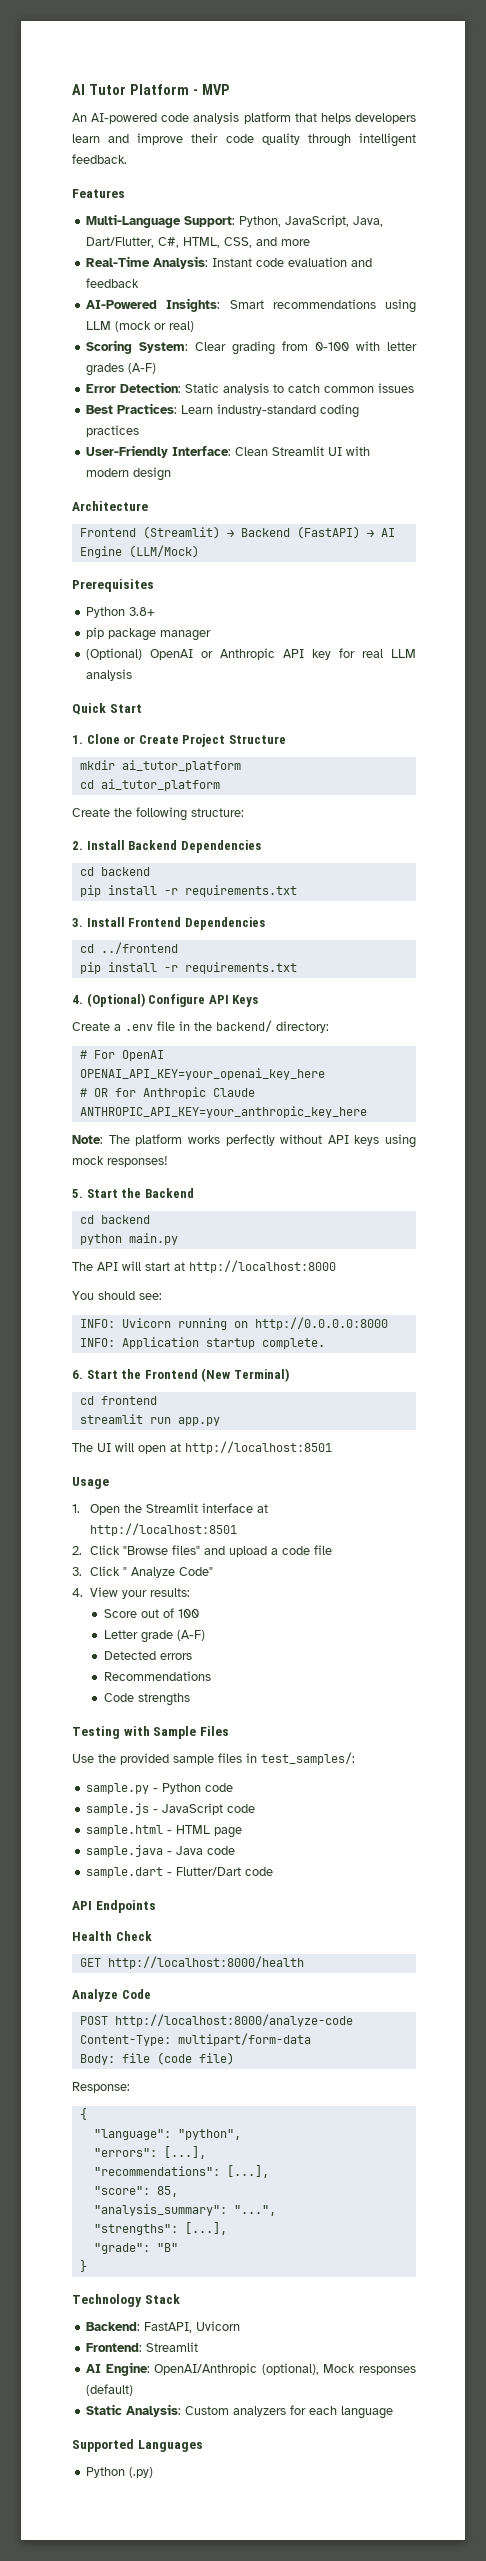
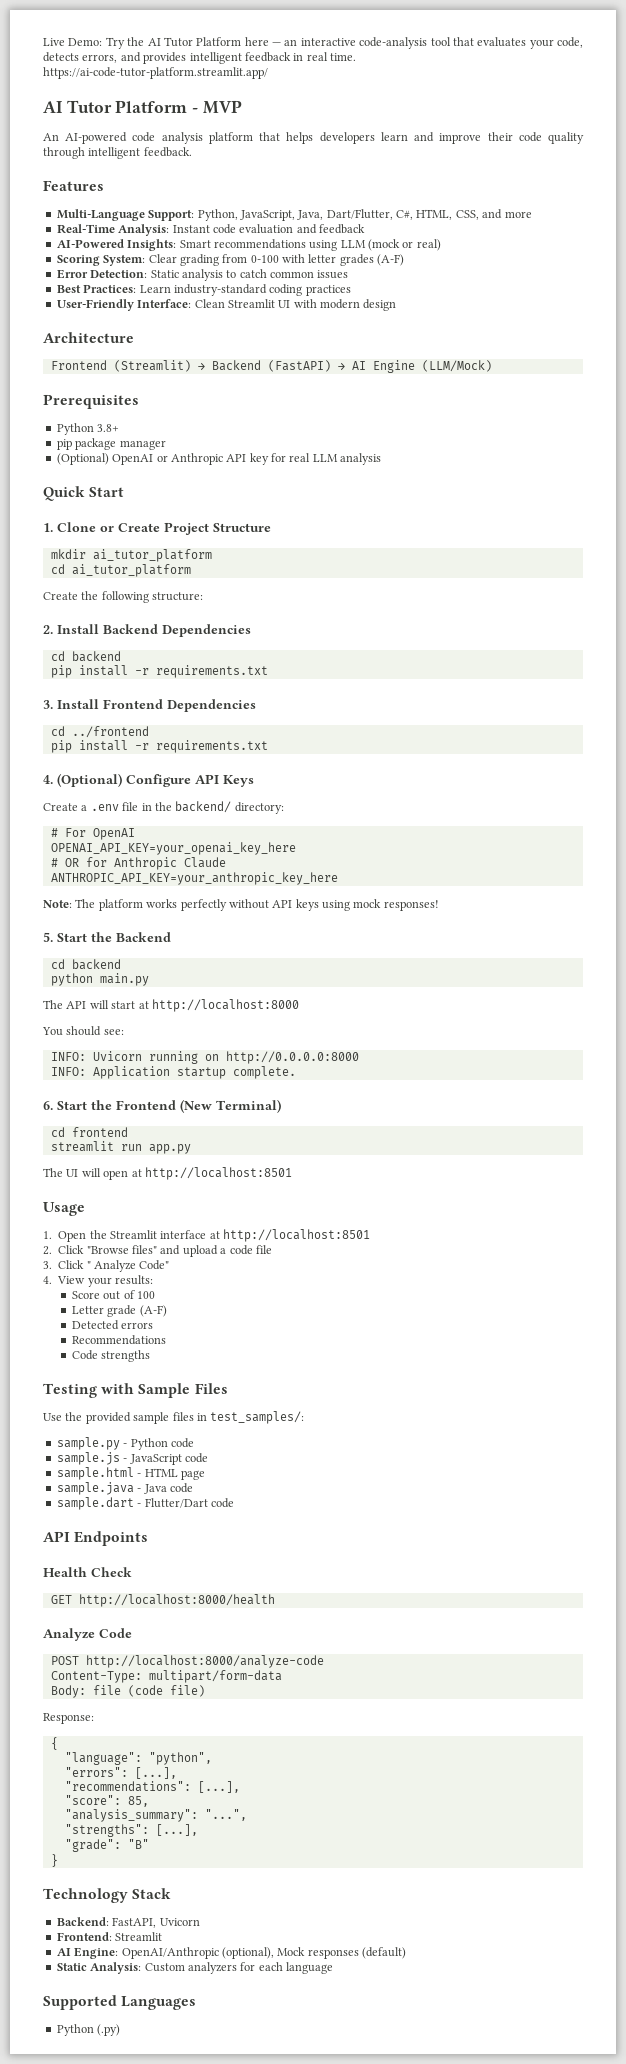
(72, 89) none -> [43,37,583,49] [43,52,356,64] [43,67,268,79] Live Demo: Try the AI Tutor Platform here — an interactive code-analysis tool that evaluates your code, detects errors, and provides intelligent feedback in real time. https://ai-code-tutor-platform.streamlit.app/ //

